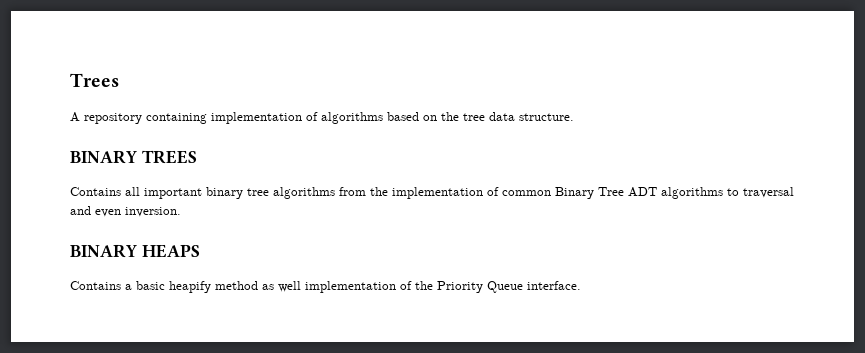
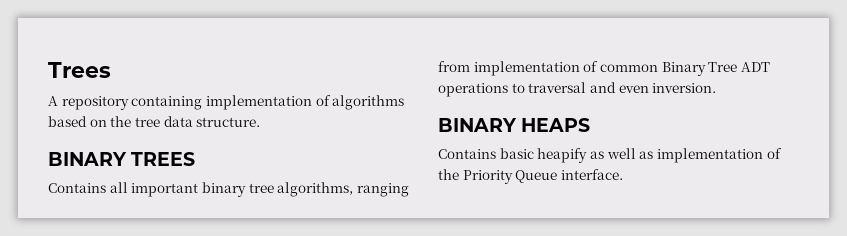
[273,187,388,199] algorithms from the -> [277,182,409,197] [438,61,470,72] algorithms, ranging from
[661,187,723,199] algorithms -> [438,83,508,97] operations
[125,284,132,290] a -> (496, 154) none
[215,281,258,290] method -> (588, 155) none
(301, 286) none -> [639,151,654,159] as

